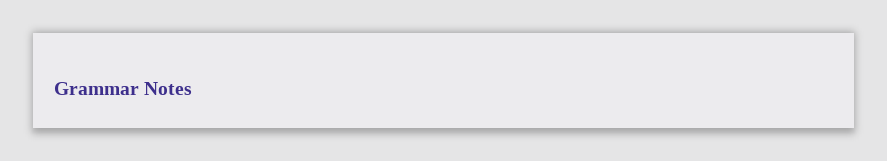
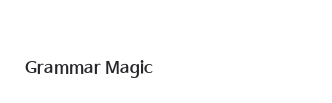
[144,82,193,95] Notes -> [105,60,154,78] Magic

